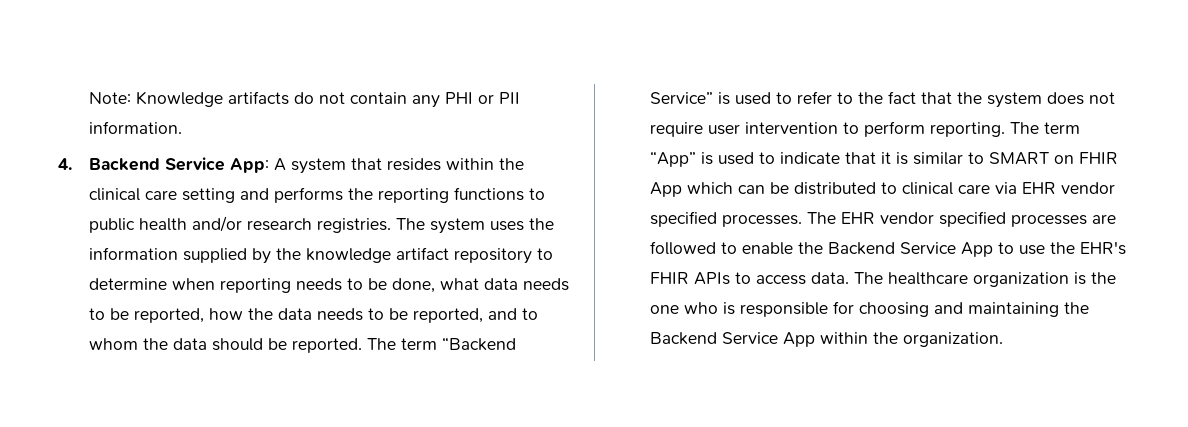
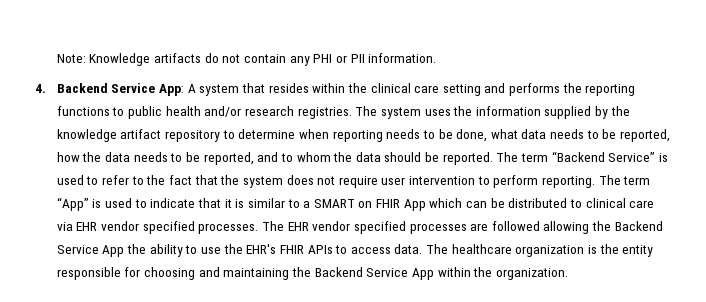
(984, 158) none -> [303,201,311,208] a
[720,242,993,257] to enable the Backend Service App -> [543,221,663,234] [56,244,183,257] allowing the Backend Service App the ability
[649,302,735,315] one who is -> [622,245,654,257] entity

